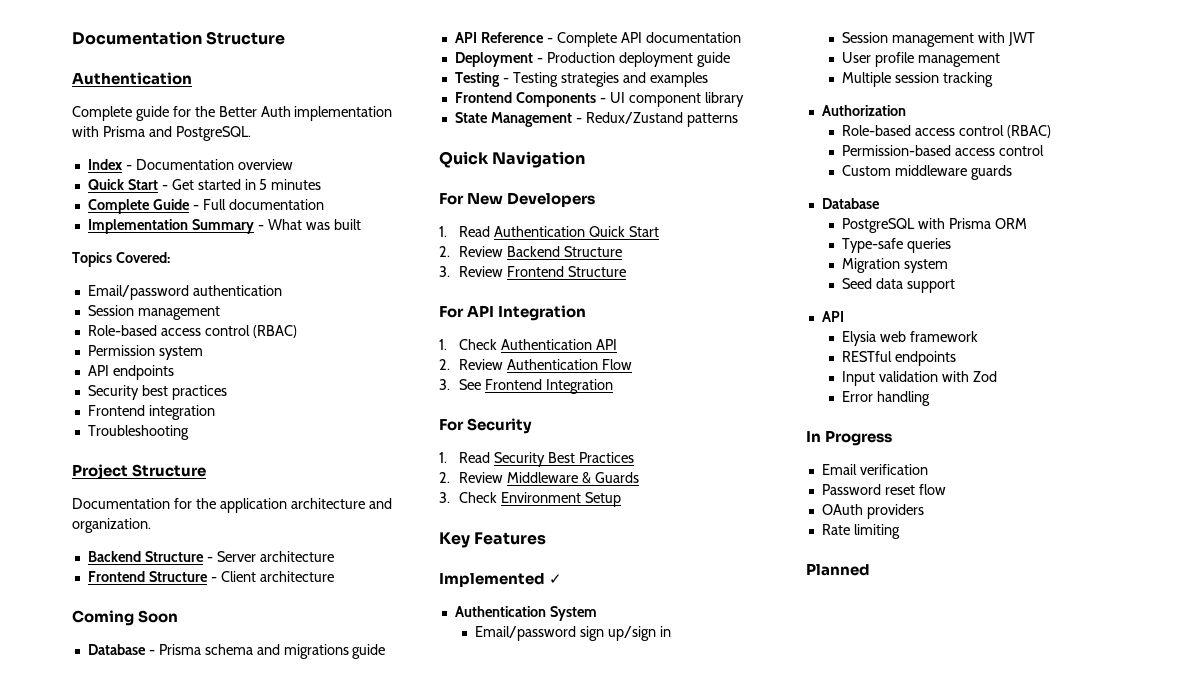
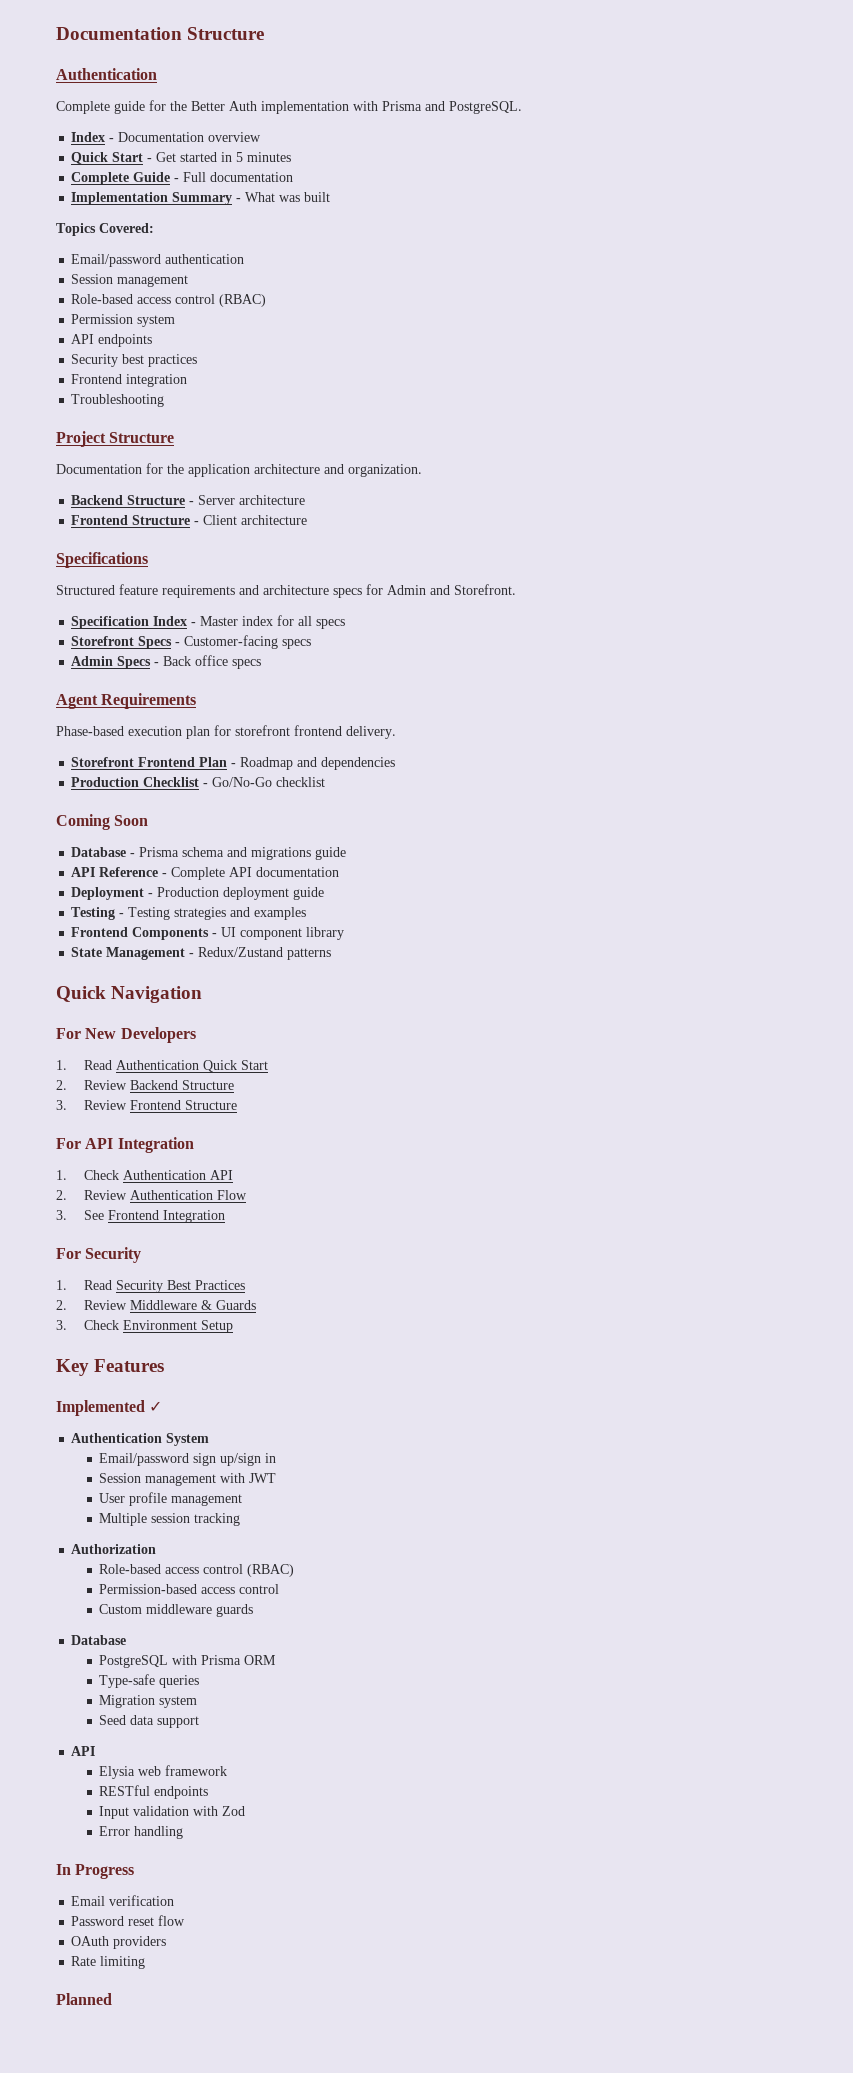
(334, 576) none -> [56,552,148,568] [56,584,516,598] [71,615,346,629] [71,635,312,649] [71,655,262,669] [56,693,197,709] [56,725,396,739] [71,757,396,770] [71,777,326,787] // Specifications // Structured feature requirements and architecture specs for Admin and Storefront. // Specification Index - Master index for all specs // Storefront Specs - Customer-facing specs // Admin Specs - Back office specs // Agent Requirements // Phase-based execution plan for storefront frontend delivery. // Storefront Frontend Plan - Roadmap and dependencies // Production Checklist - Go/No-Go checklist

